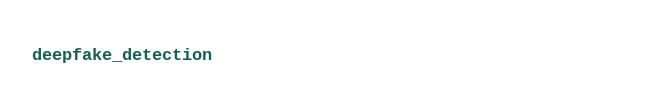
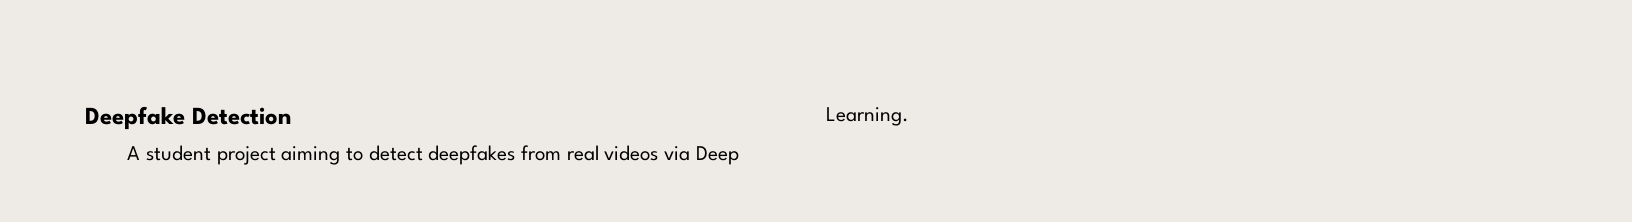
[32,48,212,63] deepfake_detection -> [85,106,291,130] [127,145,739,165] [826,107,909,126] Deepfake Detection // A student project aiming to detect deepfakes from real videos via Deep Learning.

